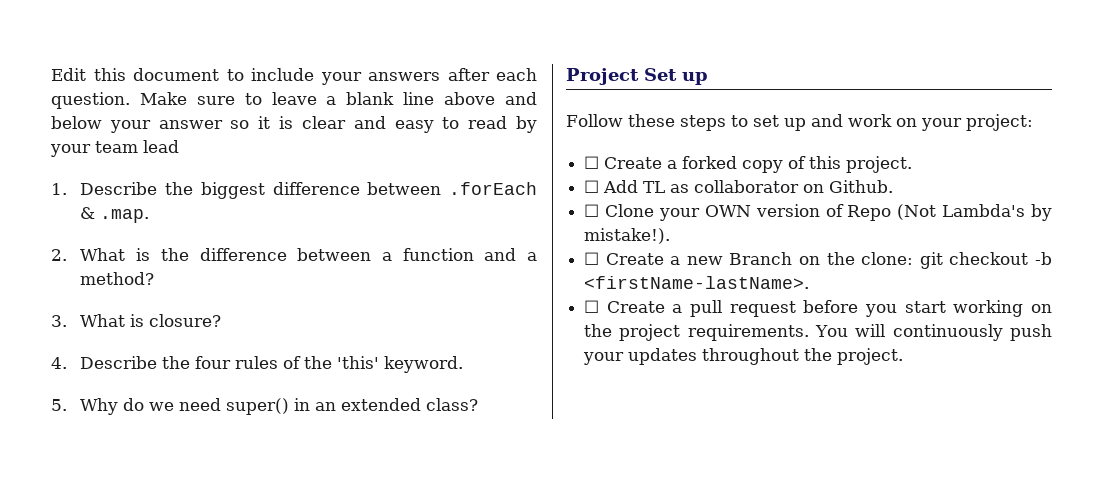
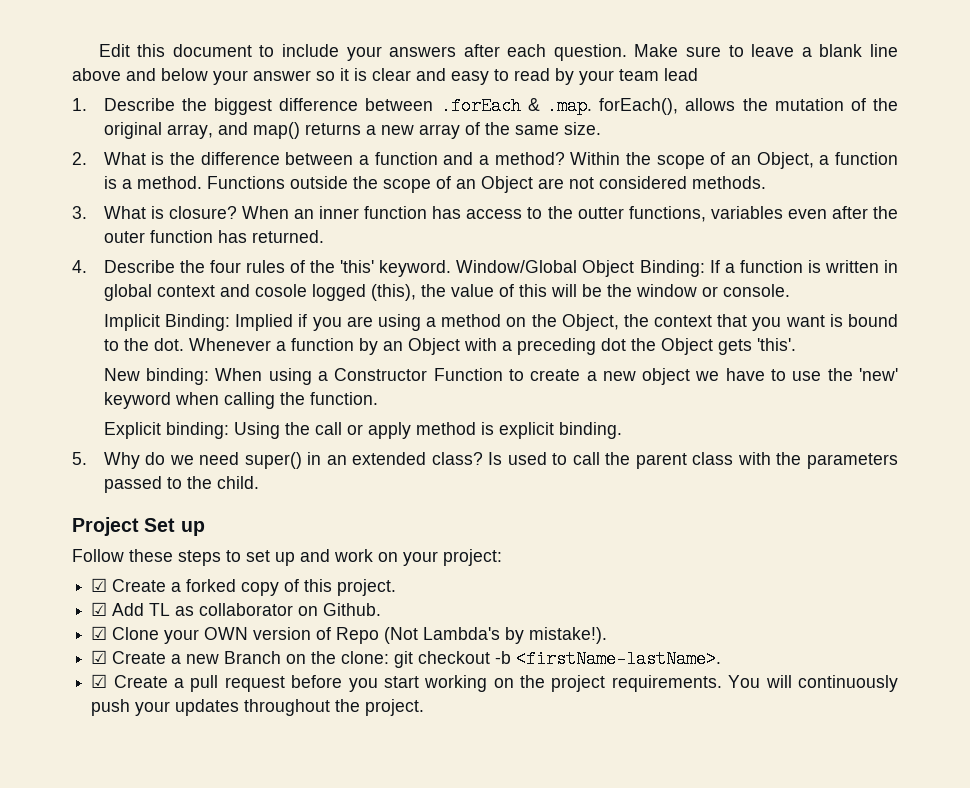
(150, 216) none -> [599,98,898,115] [103,122,601,139] forEach(), allows the mutation of the original array, and map() returns a new array of the same size.
[51,314,222,327] // 3. What is closure? -> [570,152,898,169] [103,176,766,193] [72,206,898,222] [103,230,324,243] Within the scope of an Object, a function is a method. Functions outside the scope of an Object are not considered methods. // 3. What is closure? When an inner function has access to the outter functions, variables even after the outer function has returned.
(464, 364) none -> [456,260,898,277] [103,284,790,301] [103,314,899,331] [103,338,796,355] [103,368,899,385] [103,392,378,409] [103,422,622,439] Window/Global Object Binding: If a function is written in global context and cosole logged (this), the value of this will be the window or console. // Implicit Binding: Implied if you are using a method on the Object, the context that you want is bound to the dot. Whenever a function by an Object with a preceding dot the Object gets 'this'. // New binding: When using a Constructor Function to create a new object we have to use the 'new' keyword when calling the function. // Explicit binding: Using the call or apply method is explicit binding.
(479, 404) none -> [488,452,899,469] [103,476,259,493] Is used to call the parent class with the parameters passed to the child.
[584,156,600,169] ☐ -> [91,578,108,592] ☑
[584,180,600,193] ☐ -> [91,602,108,616] ☑
[584,204,600,217] ☐ -> [91,626,108,640] ☑
[584,252,600,265] ☐ -> [91,650,108,664] ☑
[584,300,600,313] ☐ -> [91,674,108,688] ☑

